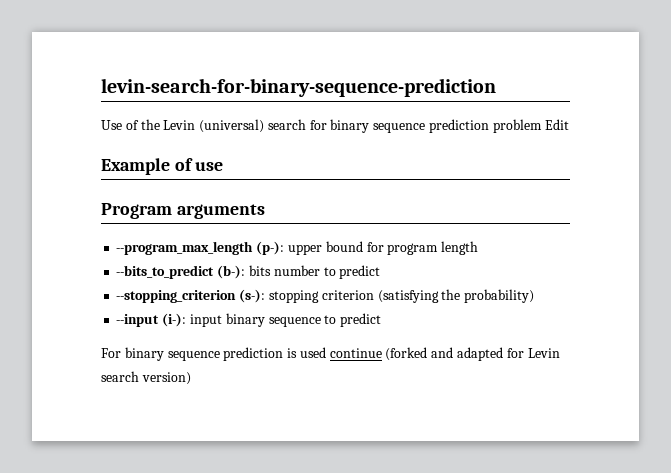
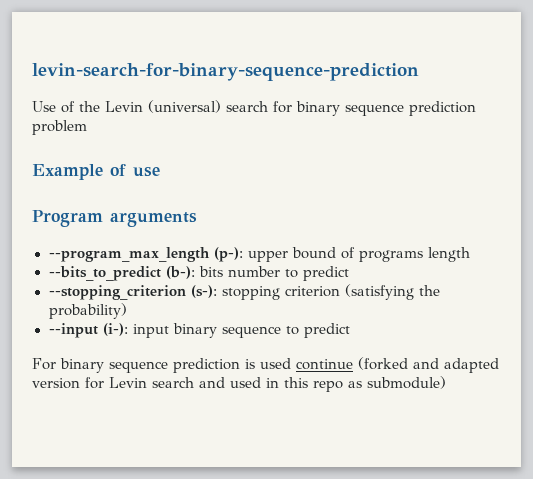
[544,119,569,130] Edit -> (87, 127) none
[366,242,439,255] for program -> [340,247,423,262] of programs
(504, 354) none -> [32,378,80,389] version
[141,372,191,385] version) -> [199,376,446,392] and used in this repo as submodule)

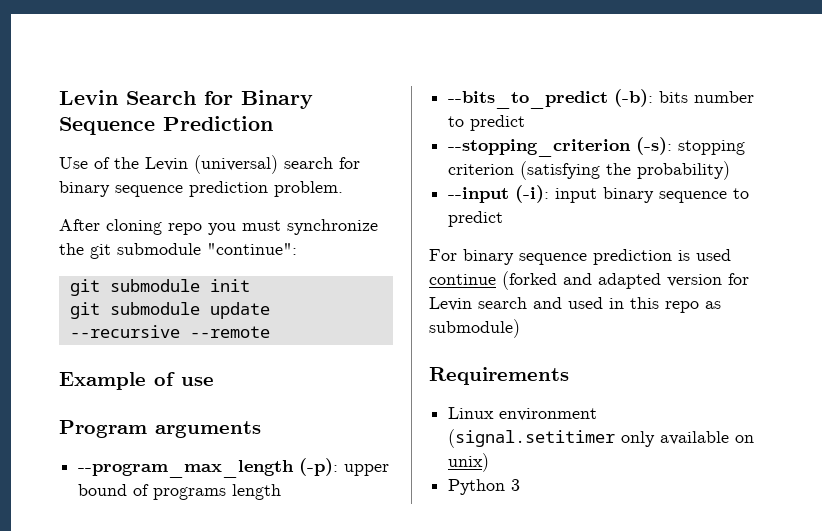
[32,63,419,81] levin-search-for-binary-sequence-prediction -> [59,90,313,109] [59,116,273,135] Levin Search for Binary Sequence Prediction
[32,120,87,135] problem -> [274,181,343,197] [59,219,378,235] [59,243,297,259] [69,279,250,296] [69,302,270,319] [69,325,270,338] problem. // After cloning repo you must synchronize the git submodule "continue": // git submodule init // git submodule update --recursive --remote
[213,247,243,262] (p-): -> [299,458,339,476] (-p):
[165,266,195,279] (b-): -> [614,89,654,107] (-b):
[190,285,217,298] (s-): -> [636,137,673,155] (-s):
[102,323,128,336] (i-): -> [515,185,550,203] (-i):
(446, 382) none -> [429,367,569,385] [448,407,598,421] [448,429,755,448] [448,453,490,472] [448,479,521,495] // Requirements // Linux environment (signal.setitimer only available on unix) // Python 3

